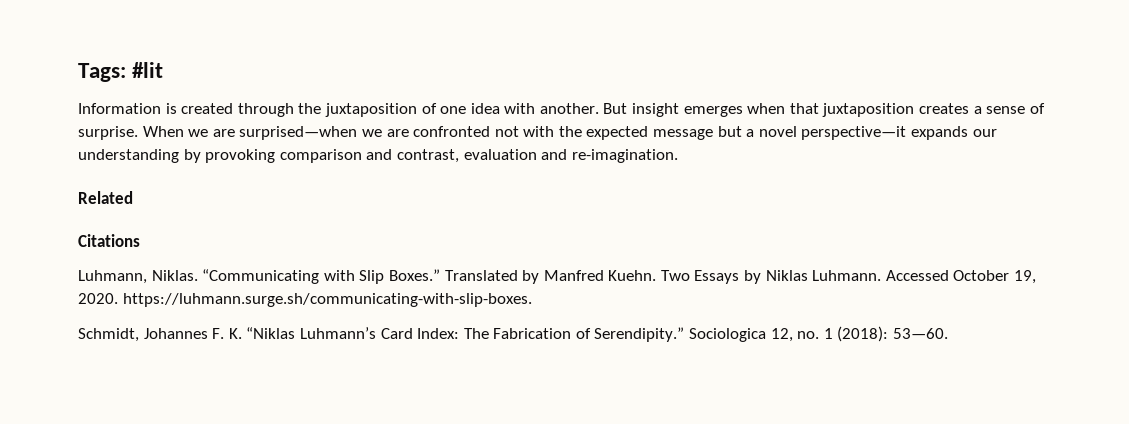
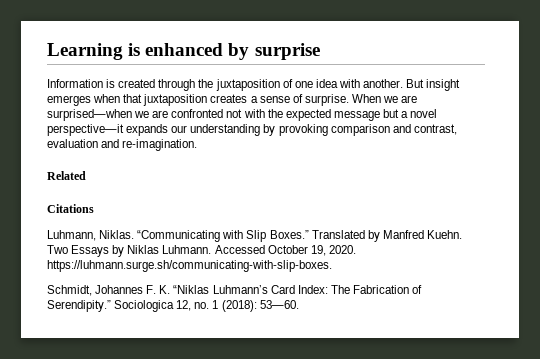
[78,62,164,82] Tags: #lit -> [47,43,320,60] Learning is enhanced by surprise

